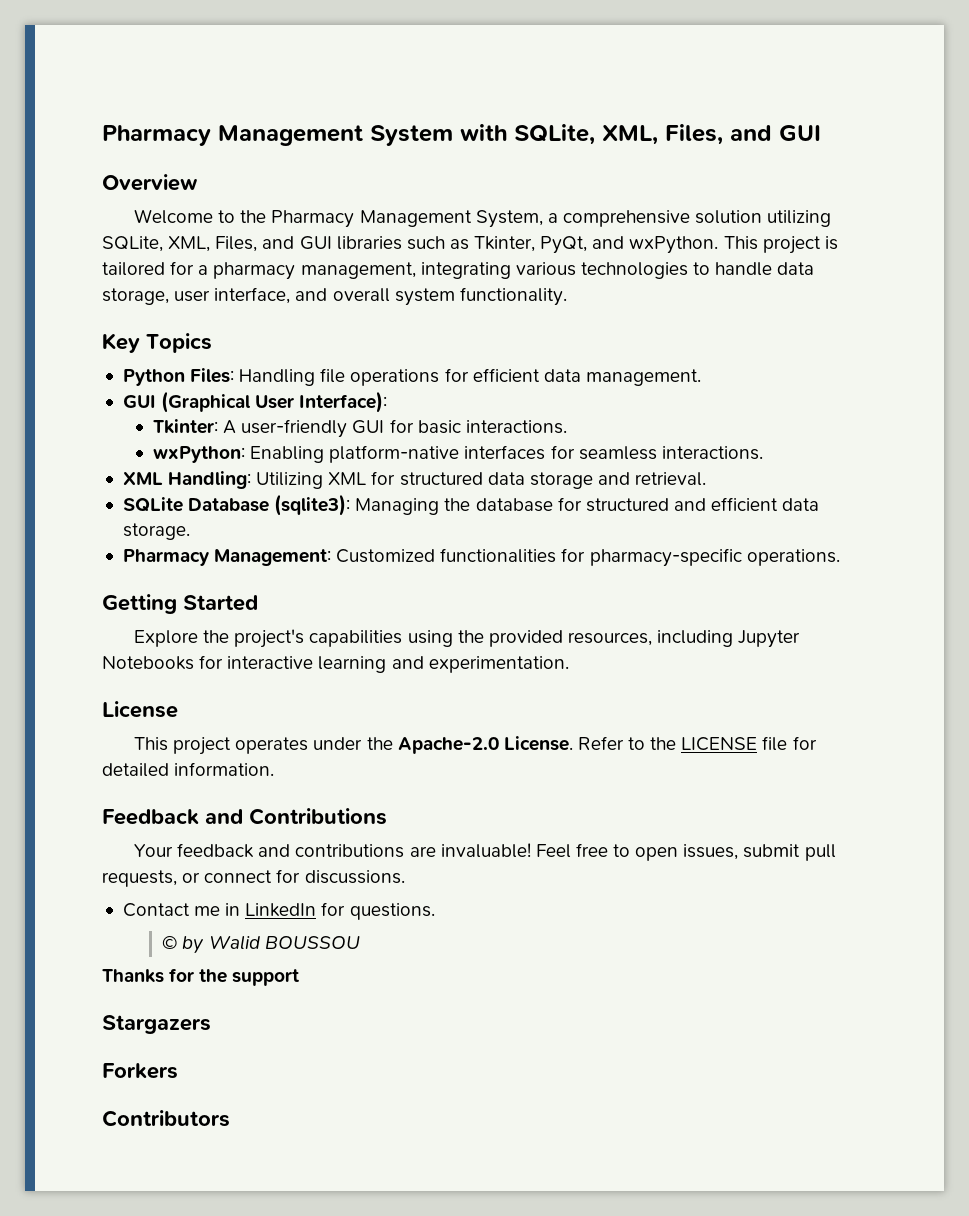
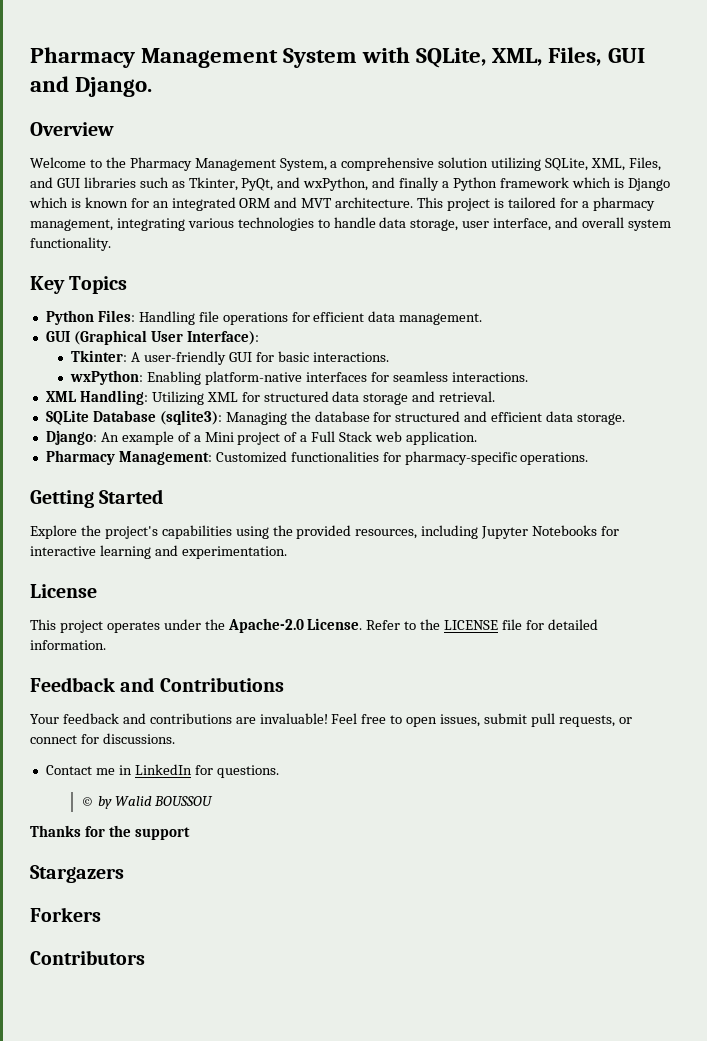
[730,125,821,141] and GUI -> [607,48,645,63] [30,76,153,97] GUI and Django.
[629,236,719,254] wxPython. -> [303,177,670,191] [29,197,414,211] wxPython, and finally a Python framework which is Django which is known for an integrated ORM and MVT architecture.
(190, 531) none -> [45,430,477,445] // Django: An example of a Mini project of a Full Stack web application.

